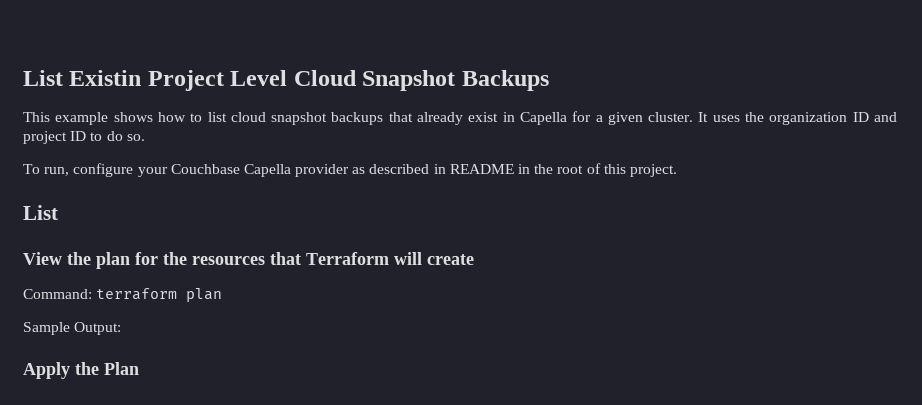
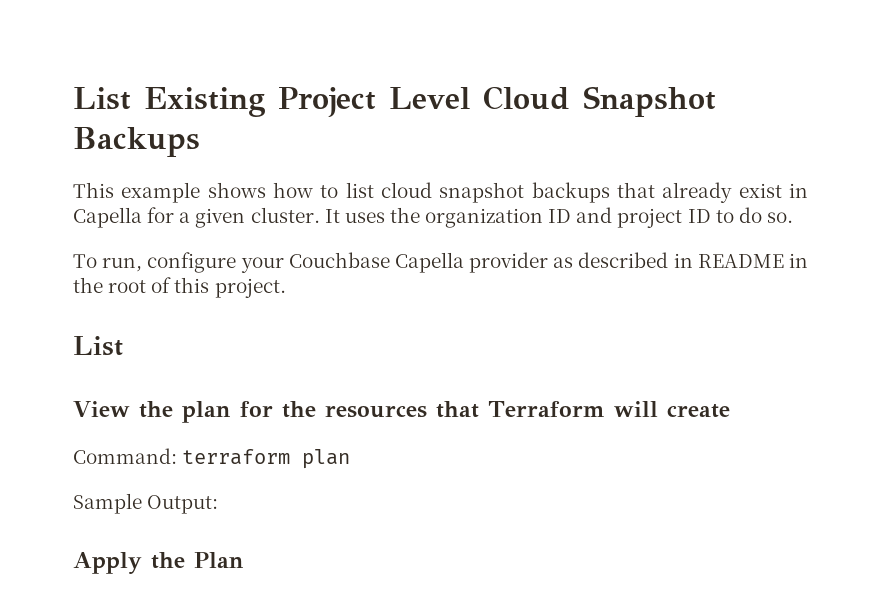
[23,70,142,86] List Existin -> [73,87,265,117] List Existing

